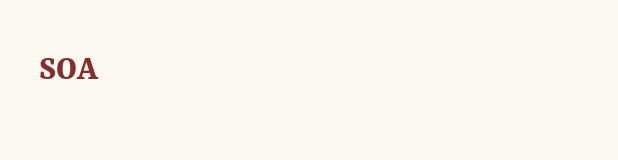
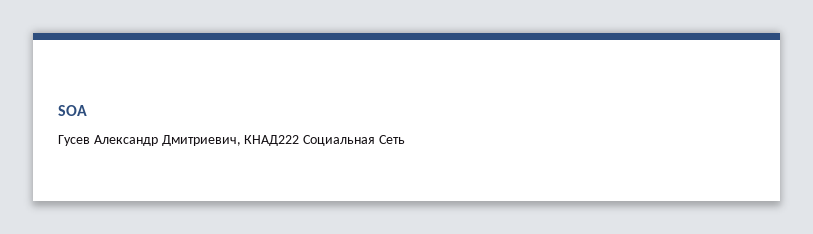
(99, 68) none -> [58,135,405,146] // Гусев Александр Дмитриевич, КНАД222 Социальная Сеть

